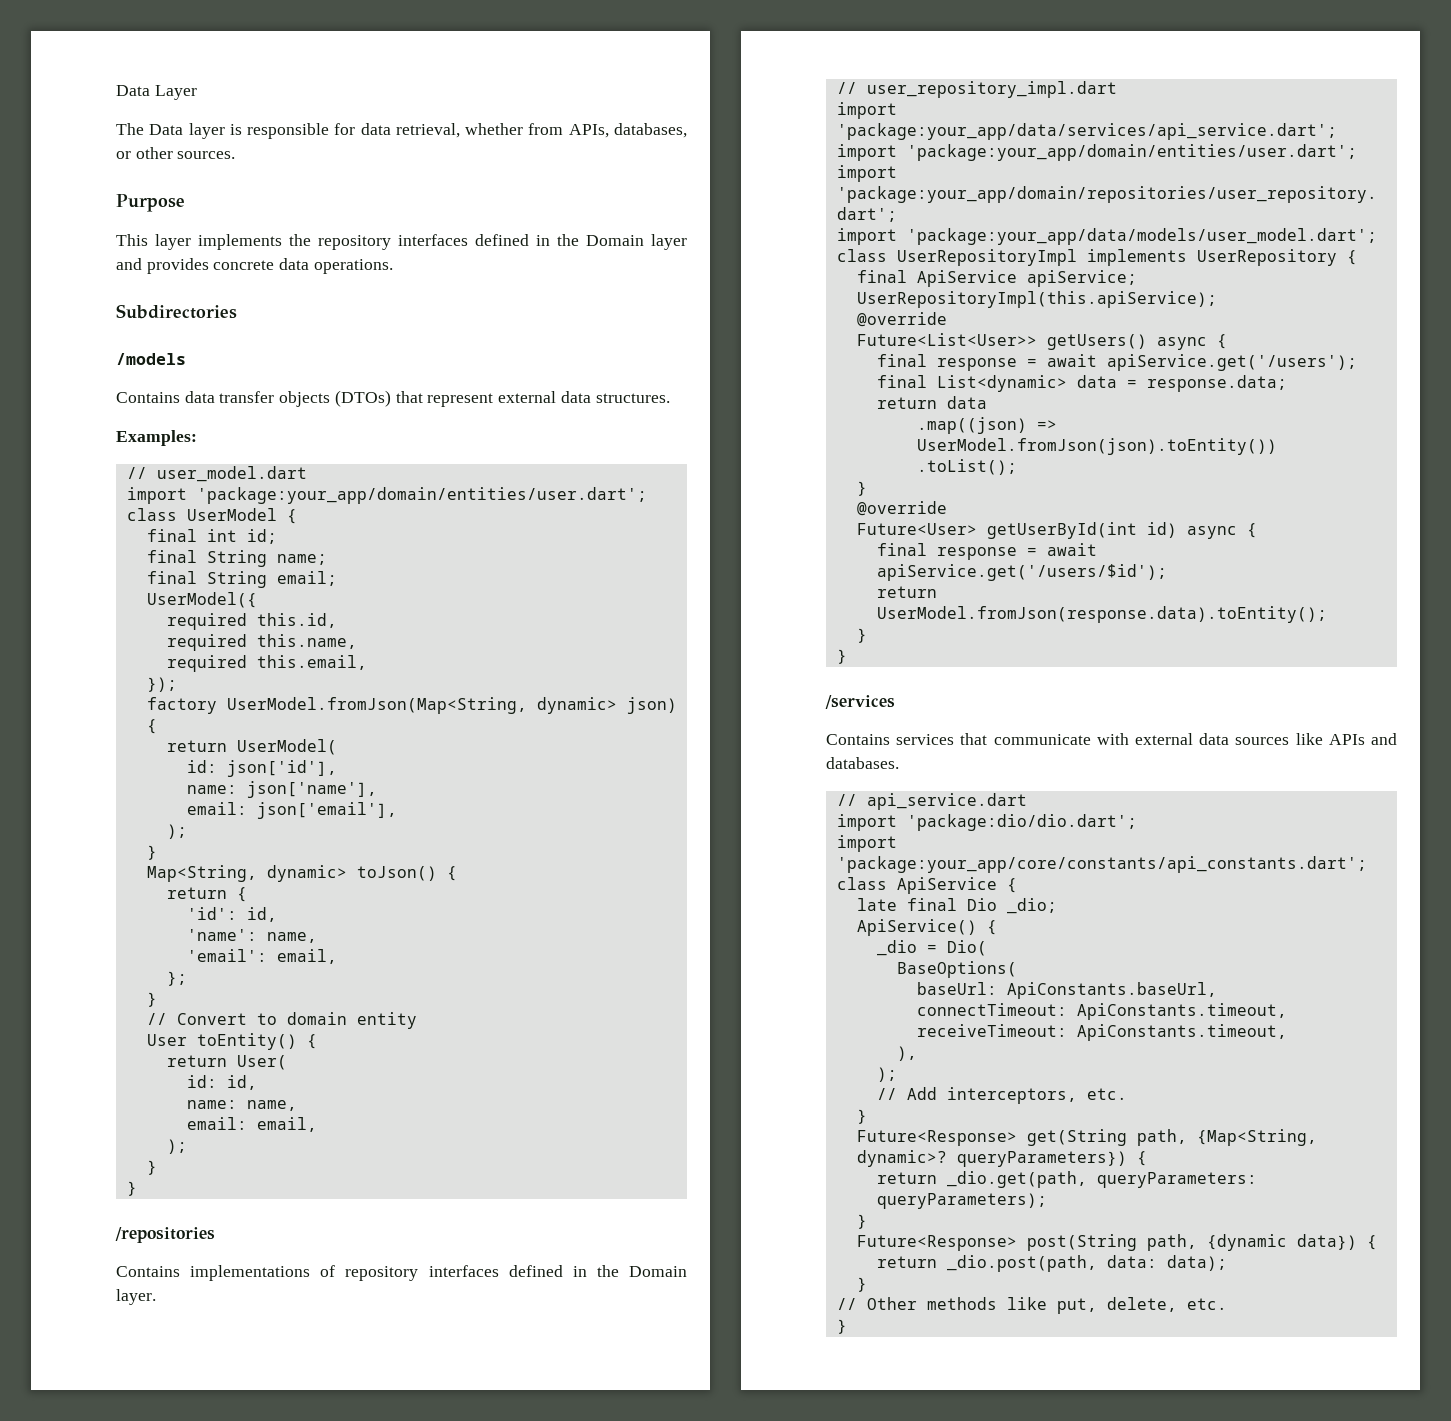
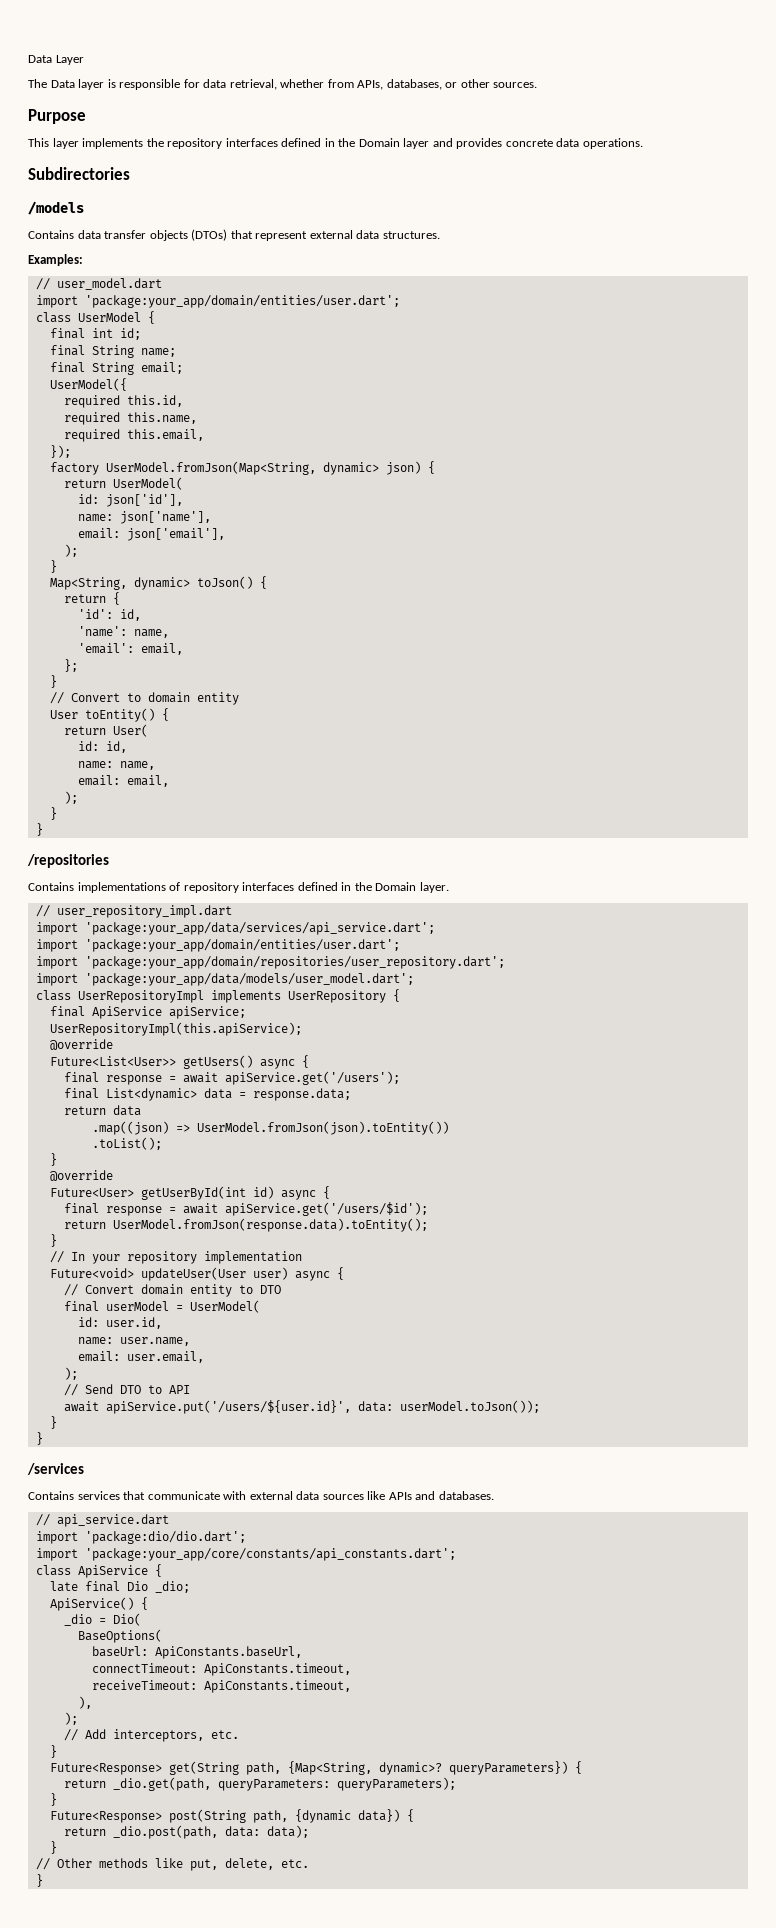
(867, 635) none -> [49,1251,302,1264] [49,1267,344,1281] [63,1284,281,1297] [63,1300,260,1313] [77,1317,162,1329] [77,1337,190,1346] [77,1351,204,1363] [63,1367,78,1380] [63,1384,190,1396] [63,1400,540,1414] [49,1416,57,1429] // // In your repository implementation // Future<void> updateUser(User user) async { // // Convert domain entity to DTO // final userModel = UserModel( // id: user.id, // name: user.name, // email: user.email, // ); // // Send DTO to API // await apiService.put('/users/${user.id}', data: userModel.toJson()); // }

